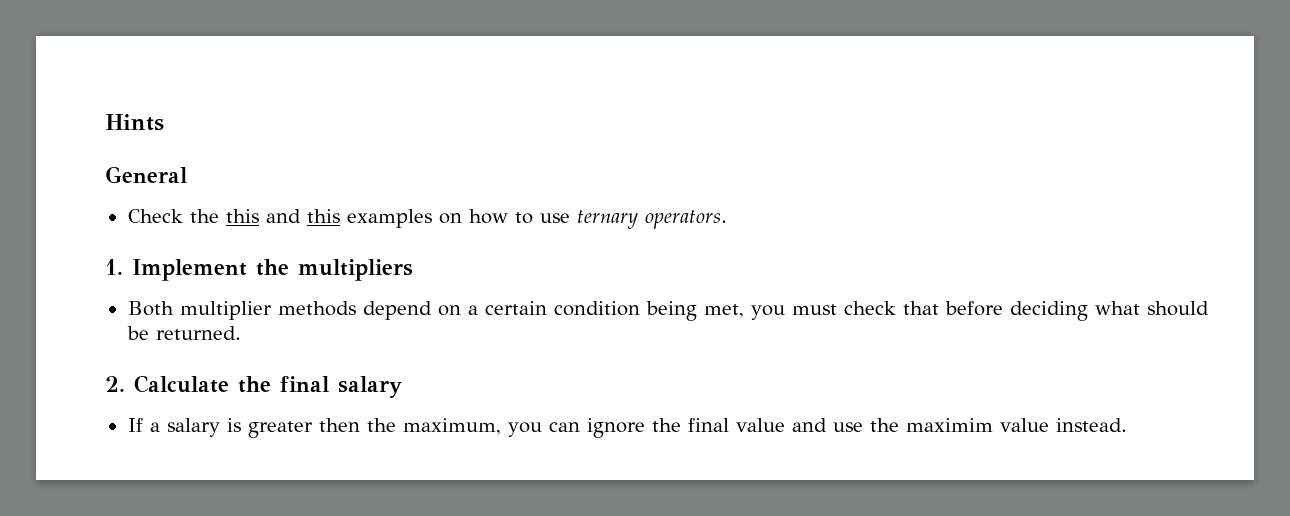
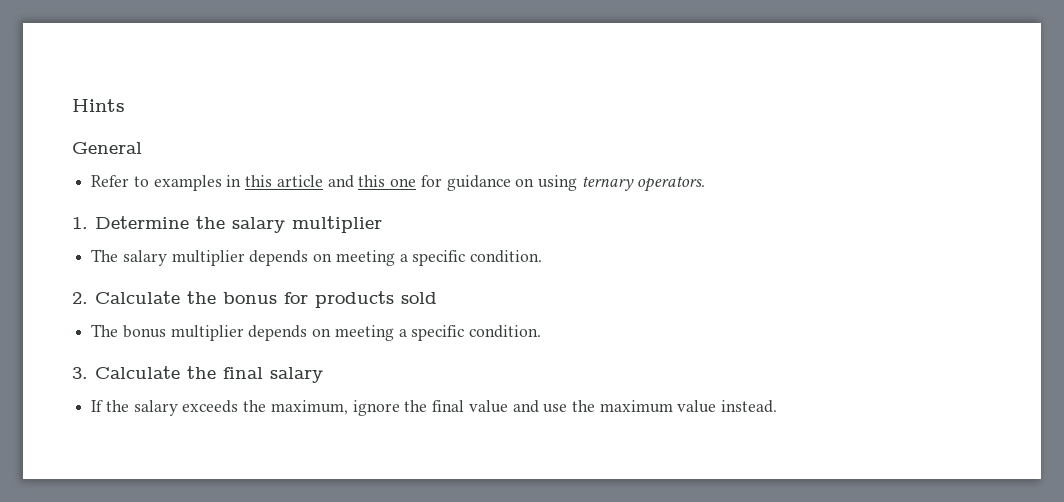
[127,209,727,229] [105,259,413,281] [127,301,1209,321] [126,326,241,340] [105,375,402,398] [127,418,580,438] Check the this and this examples on how to use ternary operators. // 1. Implement the multipliers // Both multiplier methods depend on a certain condition being met, you must check that before deciding what should be returned. // 2. Calculate the final salary // If a salary is greater then the maximum, you can -> [91,175,706,192] [72,216,382,233] [91,249,543,266] [72,291,437,308] [91,324,542,341] [72,366,323,383] [91,400,348,416] Refer to examples in this article and this one for guidance on using ternary operators. // 1. Determine the salary multiplier // The salary multiplier depends on meeting a specific condition. // 2. Calculate the bonus for products sold // The bonus multiplier depends on meeting a specific condition. // 3. Calculate the final salary // If the salary exceeds the maximum,
[905,418,993,432] maximim -> [599,400,673,413] maximum

